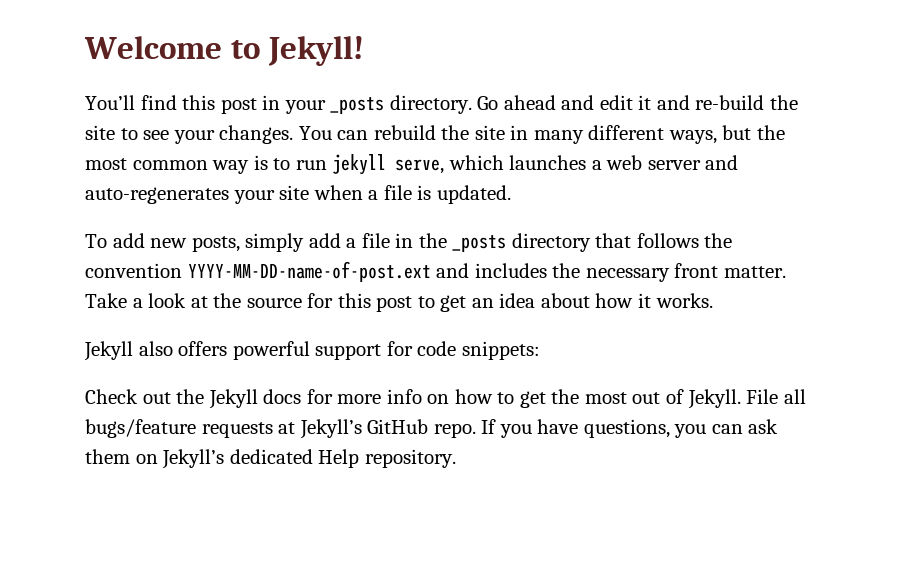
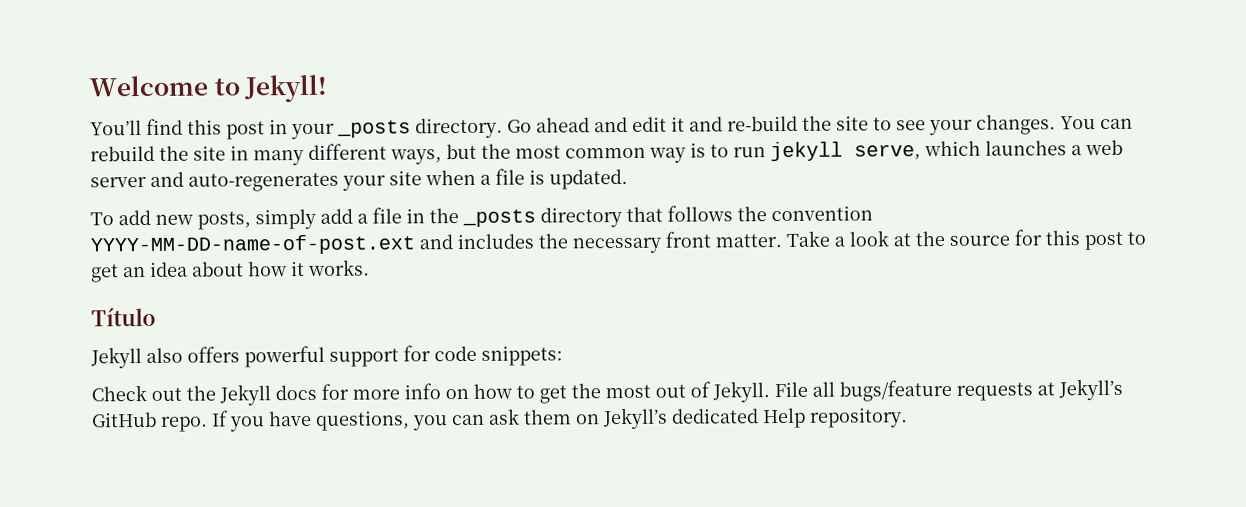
(713, 300) none -> [91,306,156,327] // Título

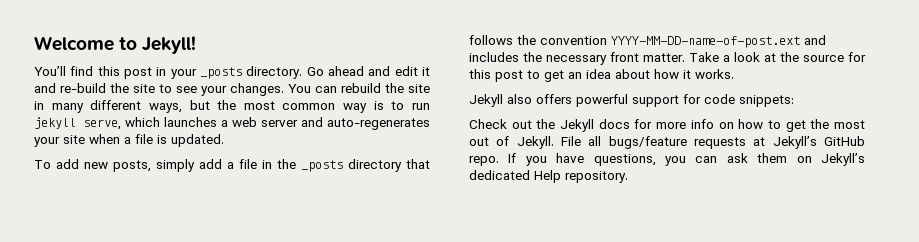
[91,306,156,327] // Título -> (734, 74) none

